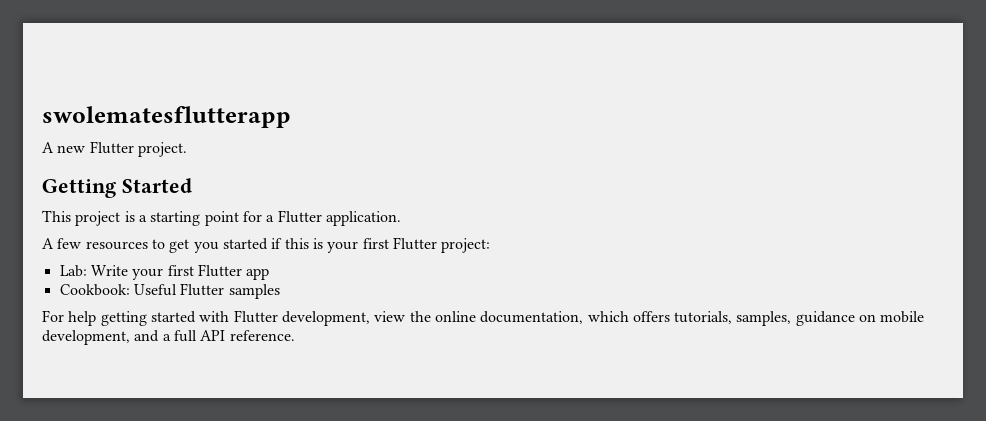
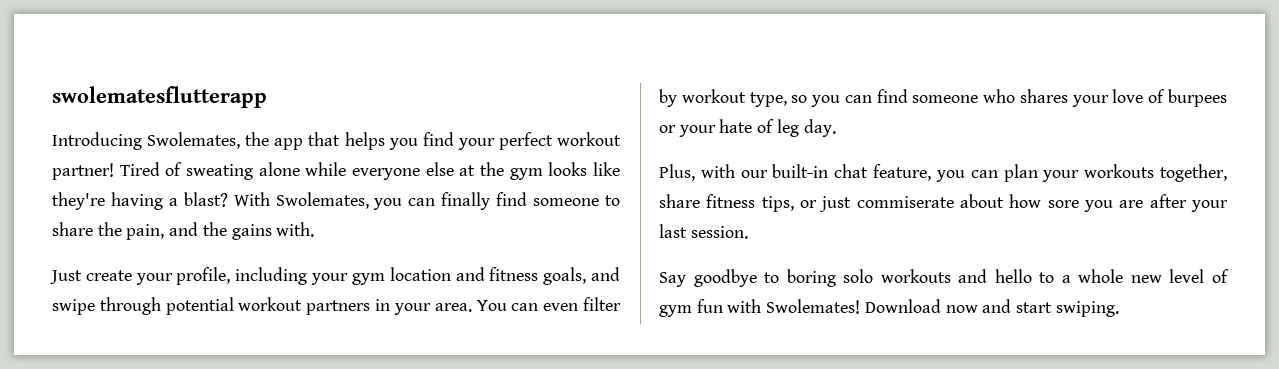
[42,141,187,157] [42,178,192,198] [42,210,401,226] [42,237,491,253] [59,264,270,280] [59,283,280,299] [42,310,925,326] [42,330,295,345] A new Flutter project. // Getting Started // This project is a starting point for a Flutter application. // A few resources to get you started if this is your first Flutter project: // Lab: Write your first Flutter app // Cookbook: Useful Flutter samples // For help getting started with Flutter development, view the online documentation, which offers tutorials, samples, guidance on mobile development, and a full API reference. -> [52,132,622,150] [52,162,620,180] [52,192,621,210] [52,222,315,240] [50,267,620,285] [52,297,621,315] [659,89,1227,107] [659,119,836,137] [659,164,1227,182] [659,194,1228,212] [659,224,748,239] [659,269,1229,287] [659,299,1119,317] Introducing Swolemates, the app that helps you find your perfect workout partner! Tired of sweating alone while everyone else at the gym looks like they're having a blast? With Swolemates, you can finally find someone to share the pain, and the gains with. // Just create your profile, including your gym location and fitness goals, and swipe through potential workout partners in your area. You can even filter by workout type, so you can find someone who shares your love of burpees or your hate of leg day. // Plus, with our built-in chat feature, you can plan your workouts together, share fitness tips, or just commiserate about how sore you are after your last session. // Say goodbye to boring solo workouts and hello to a whole new level of gym fun with Swolemates! Download now and start swiping.

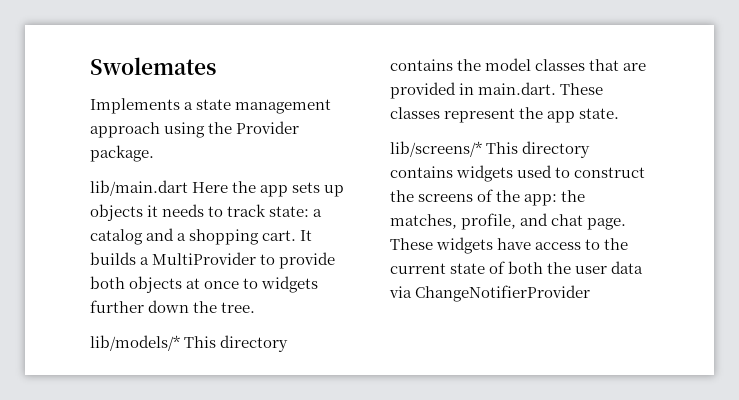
[52,86,267,108] [52,132,622,150] [52,162,620,180] [52,192,621,210] [52,222,315,240] [50,267,620,285] [52,297,621,315] [659,89,1227,107] [659,119,836,137] [659,164,1227,182] [659,194,1228,212] [659,224,748,239] [659,269,1229,287] [659,299,1119,317] swolematesflutterapp // Introducing Swolemates, the app that helps you find your perfect workout partner! Tired of sweating alone while everyone else at the gym looks like they're having a blast? With Swolemates, you can finally find someone to share the pain, and the gains with. // Just create your profile, including your gym location and fitness goals, and swipe through potential workout partners in your area. You can even filter by workout type, so you can find someone who shares your love of burpees or your hate of leg day. // Plus, with our built-in chat feature, you can plan your workouts together, share fitness tips, or just commiserate about how sore you are after your last session. // Say goodbye to boring solo workouts and hello to a whole new level of gym fun with Swolemates! Download now and start swiping. -> [90,57,216,75] [90,98,332,114] [90,121,300,138] [90,145,154,162] [90,180,345,197] [90,204,323,221] [90,228,313,245] [90,252,336,269] [90,276,319,293] [90,300,256,313] [90,335,289,352] [390,58,647,71] [390,82,604,99] [390,107,620,123] [390,141,591,158] [390,165,646,182] [390,189,586,206] [390,213,627,230] [390,237,629,254] [390,261,644,274] [389,285,591,302] Swolemates // Implements a state management approach using the Provider package. // lib/main.dart Here the app sets up objects it needs to track state: a catalog and a shopping cart. It builds a MultiProvider to provide both objects at once to widgets further down the tree. // lib/models/* This directory contains the model classes that are provided in main.dart. These classes represent the app state. // lib/screens/* This directory contains widgets used to construct the screens of the app: the matches, profile, and chat page. These widgets have access to the current state of both the user data via ChangeNotifierProvider

